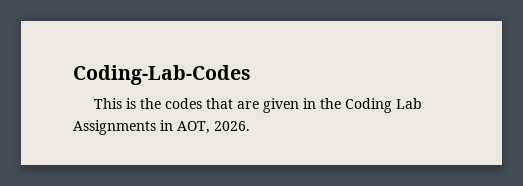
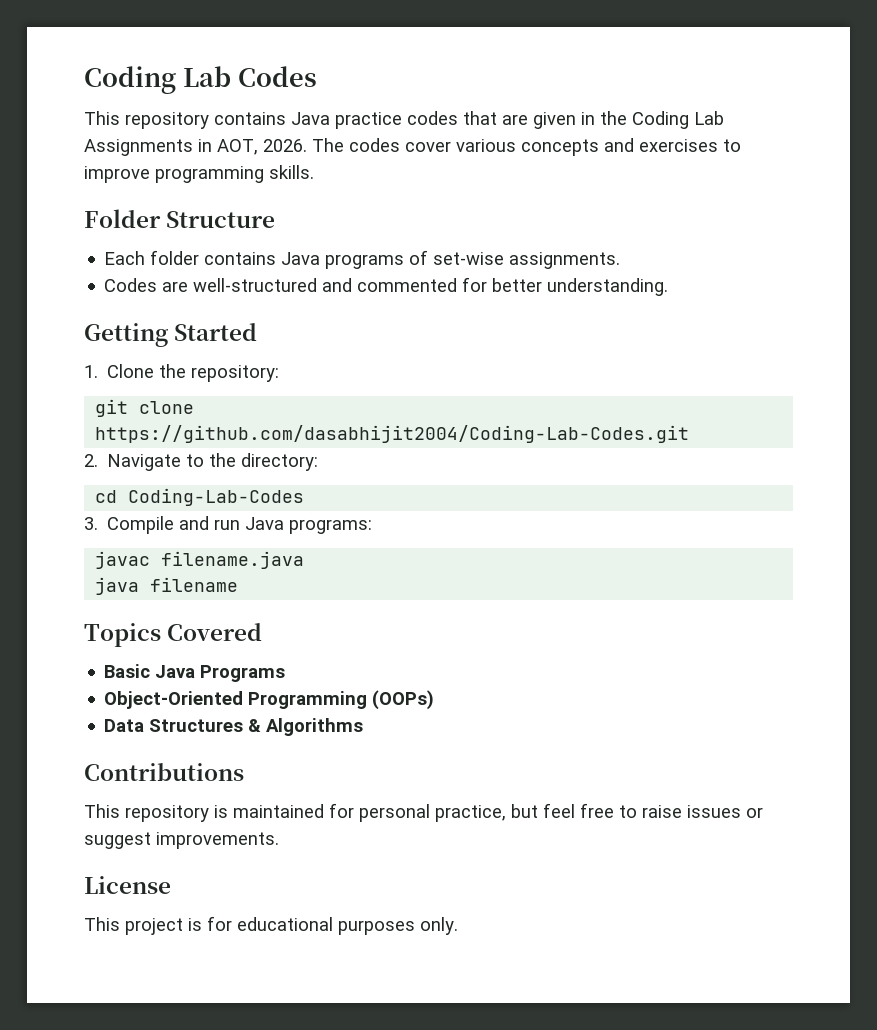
[73,65,251,85] [93,98,161,109] Coding-Lab-Codes // This is the -> [84,66,317,94] [84,111,402,129] Coding Lab Codes // This repository contains Java practice
(250, 126) none -> [312,138,741,156] [84,165,314,183] [84,209,276,228] [104,250,621,269] [104,277,669,296] [84,323,258,347] [84,364,280,382] [95,399,195,417] [95,425,690,443] [84,453,319,471] [95,488,305,506] [84,516,373,534] [95,551,305,569] [95,577,239,595] [84,623,263,647] [104,664,286,682] [104,690,435,710] [104,718,364,736] [84,763,244,781] [84,803,763,822] [84,832,279,849] [84,876,171,894] [84,916,458,935] The codes cover various concepts and exercises to improve programming skills. // Folder Structure // Each folder contains Java programs of set-wise assignments. // Codes are well-structured and commented for better understanding. // Getting Started // 1. Clone the repository: // git clone https://github.com/dasabhijit2004/Coding-Lab-Codes.git // 2. Navigate to the directory: // cd Coding-Lab-Codes // 3. Compile and run Java programs: // javac filename.java // java filename // Topics Covered // Basic Java Programs // Object-Oriented Programming (OOPs) // Data Structures & Algorithms // Contributions // This repository is maintained for personal practice, but feel free to raise issues or suggest improvements. // License // This project is for educational purposes only.

